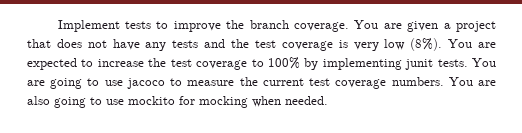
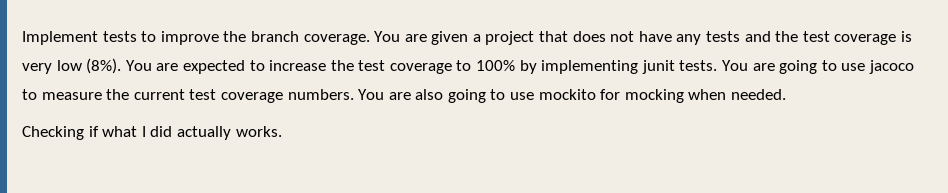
(328, 100) none -> [22,126,282,140] // Checking if what I did actually works.

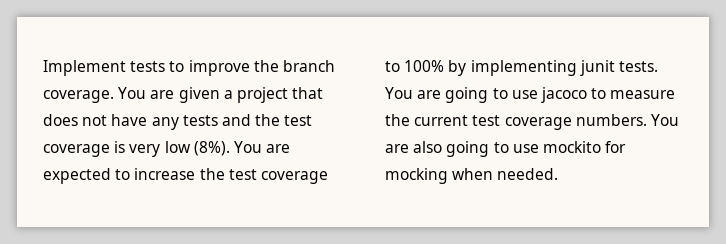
[22,126,282,140] // Checking if what I did actually works. -> (559, 174) none

